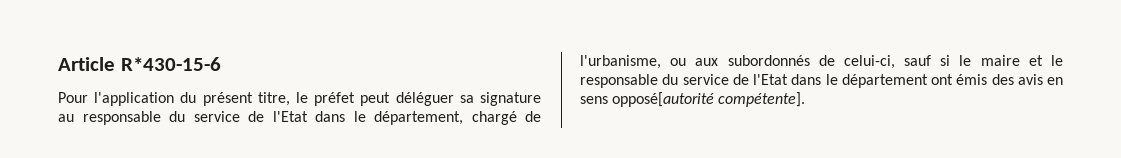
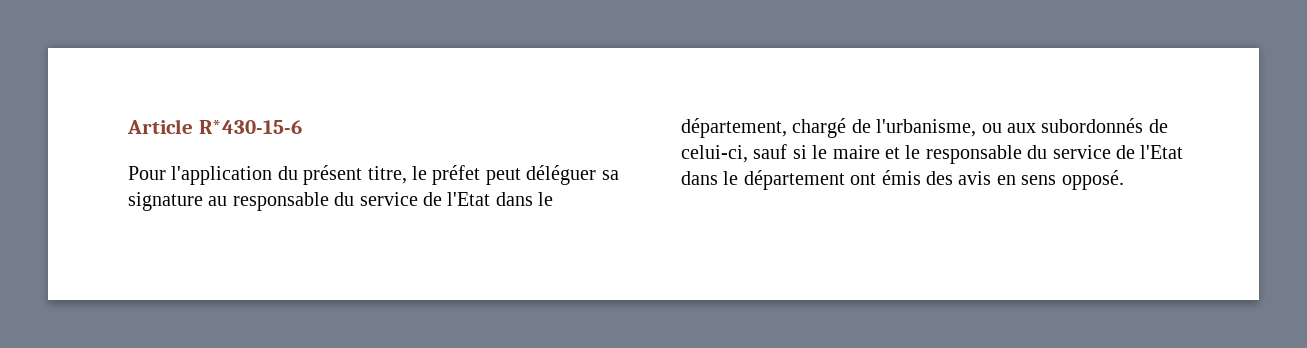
[612,92,806,107] opposé[autorité compétente]. -> [1061,170,1124,190] opposé.

